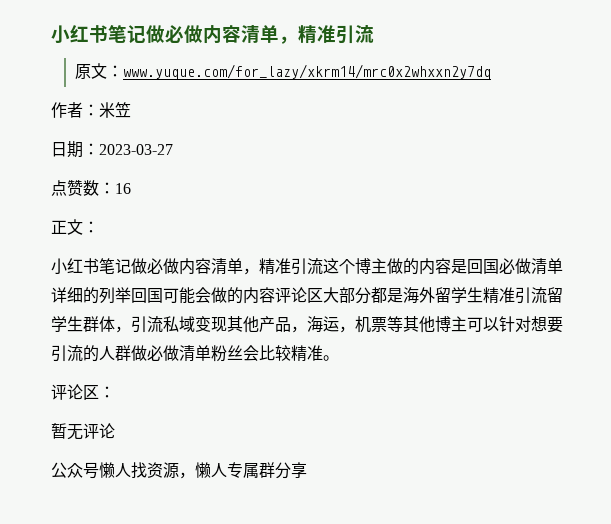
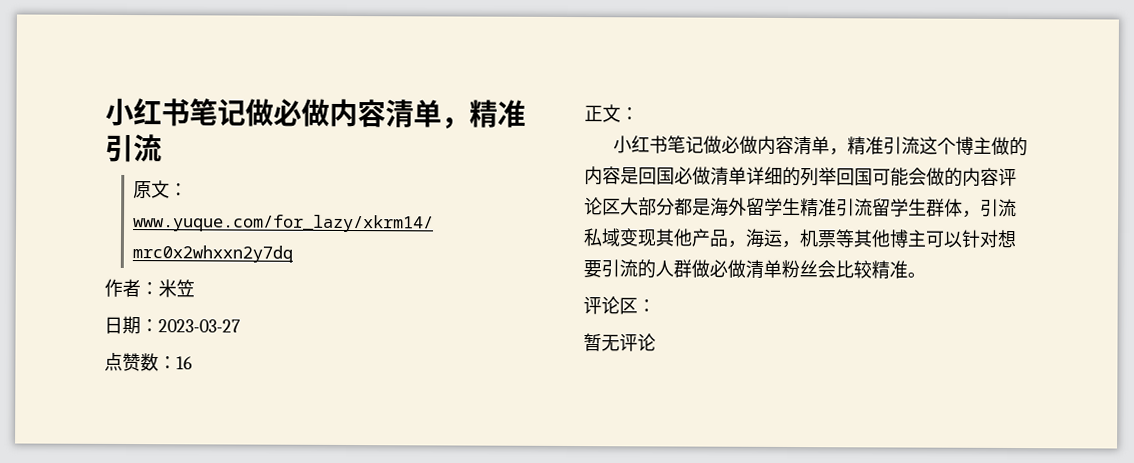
[51,462,307,479] // 公众号懒人找资源，懒人专属群分享 -> (656, 342) none

